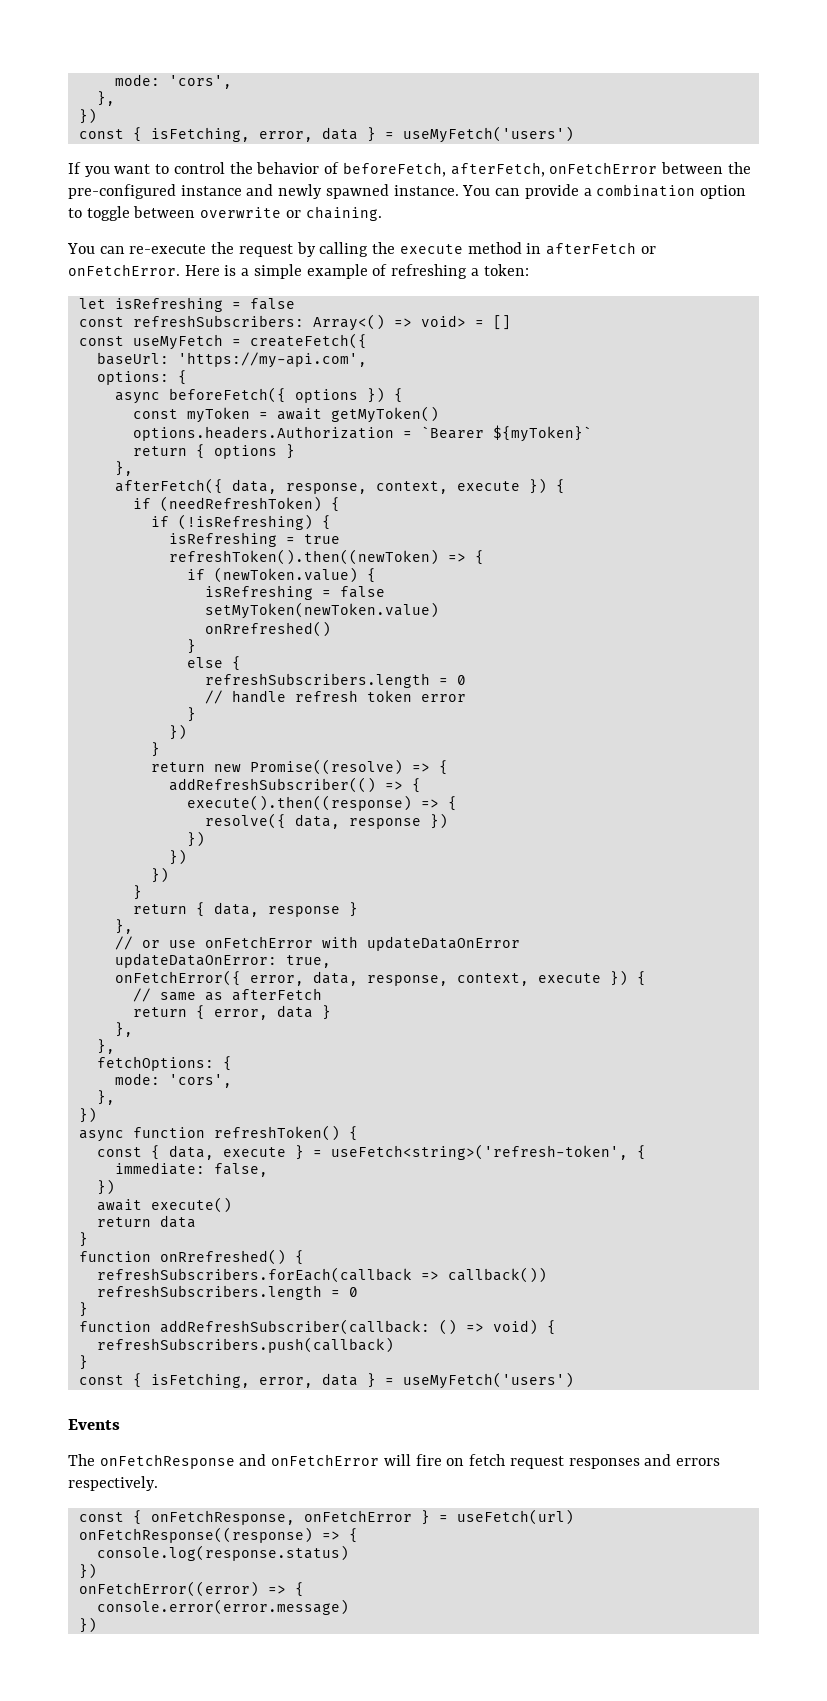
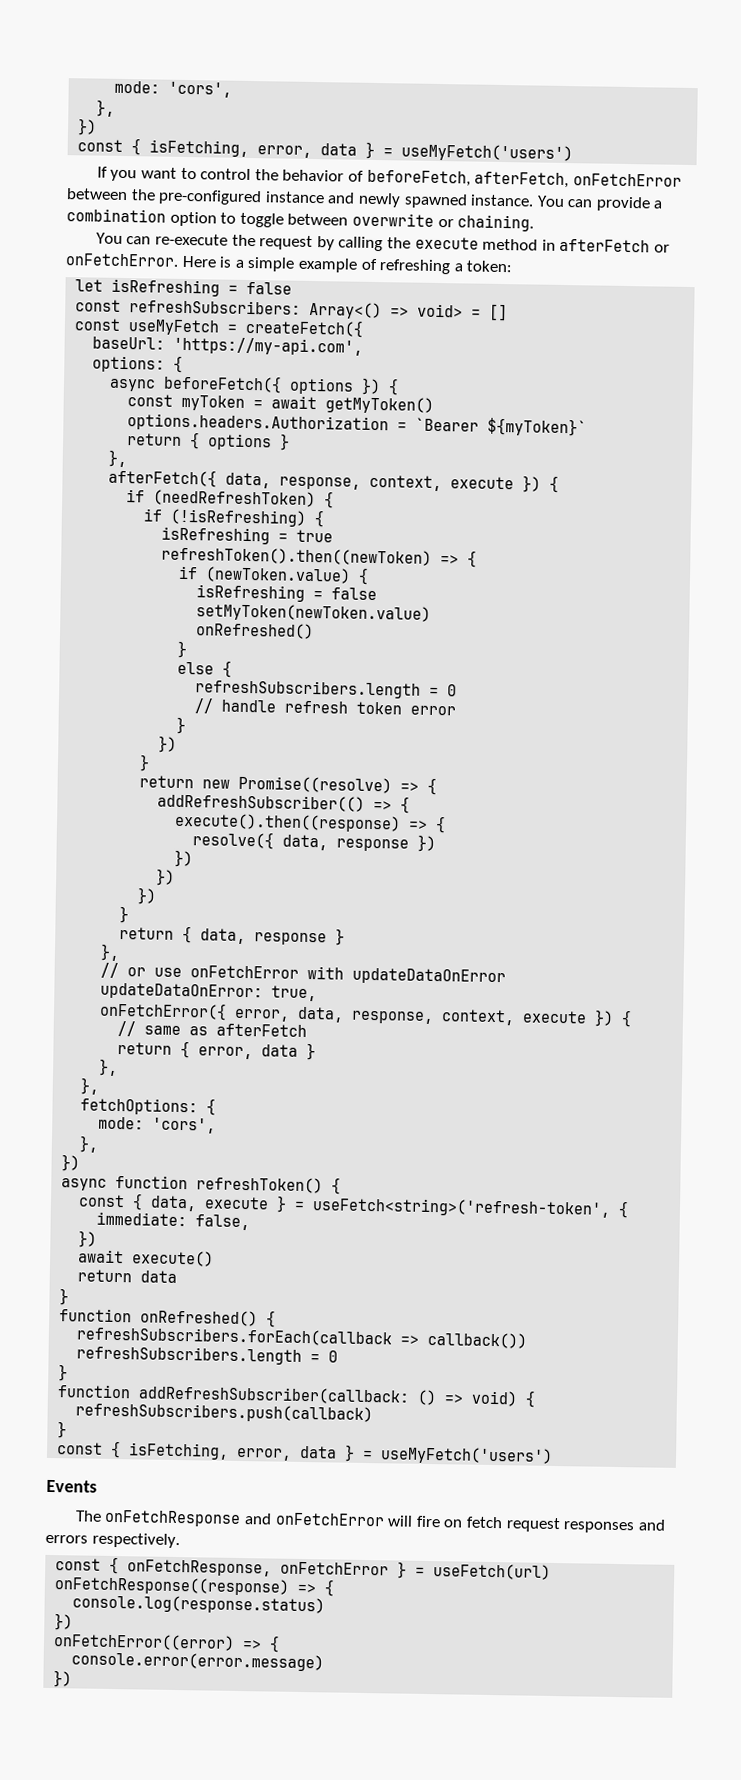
[204,621,331,637] onRrefreshed() -> [195,622,315,640] onRefreshed()
[159,1249,286,1265] onRrefreshed() -> [140,1309,259,1327] onRefreshed()

